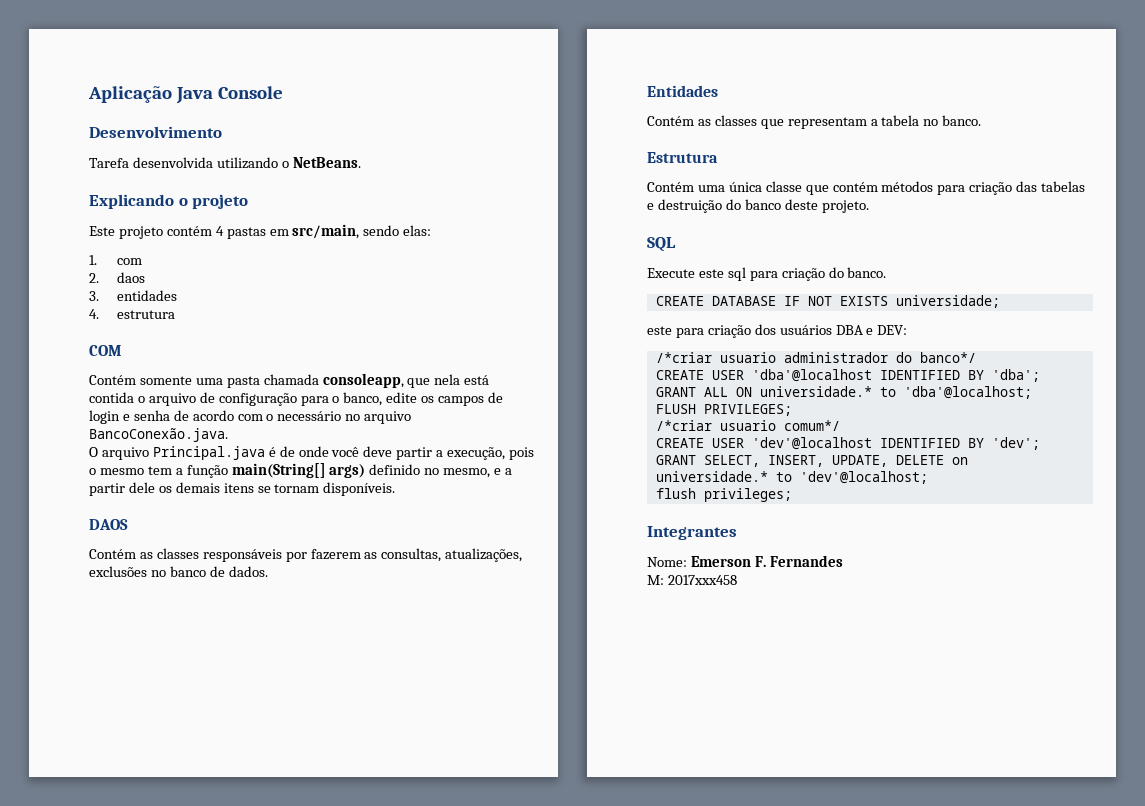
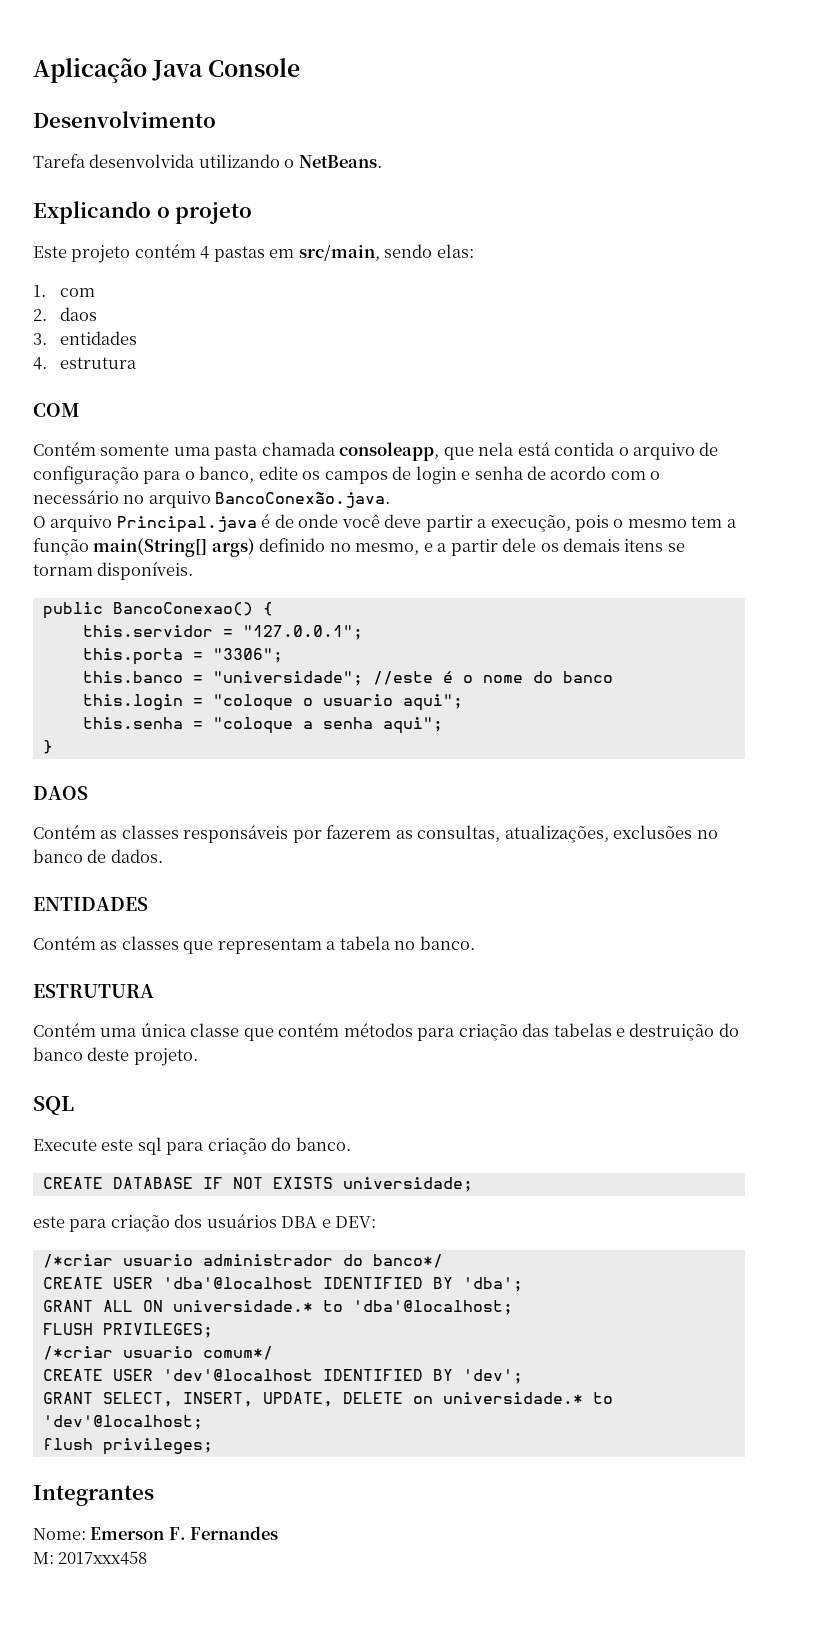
(396, 489) none -> [42,602,273,619] [82,625,363,640] [82,648,283,665] [82,671,613,686] [82,694,463,711] [82,717,443,734] [42,740,53,754] // public BancoConexao() { // this.servidor = "127.0.0.1"; // this.porta = "3306"; // this.banco = "universidade"; //este é o nome do banco // this.login = "coloque o usuario aqui"; // this.senha = "coloque a senha aqui"; // }
[647,85,718,97] Entidades -> [33,897,148,911] ENTIDADES
[647,152,718,163] Estrutura -> [33,984,154,998] ESTRUTURA

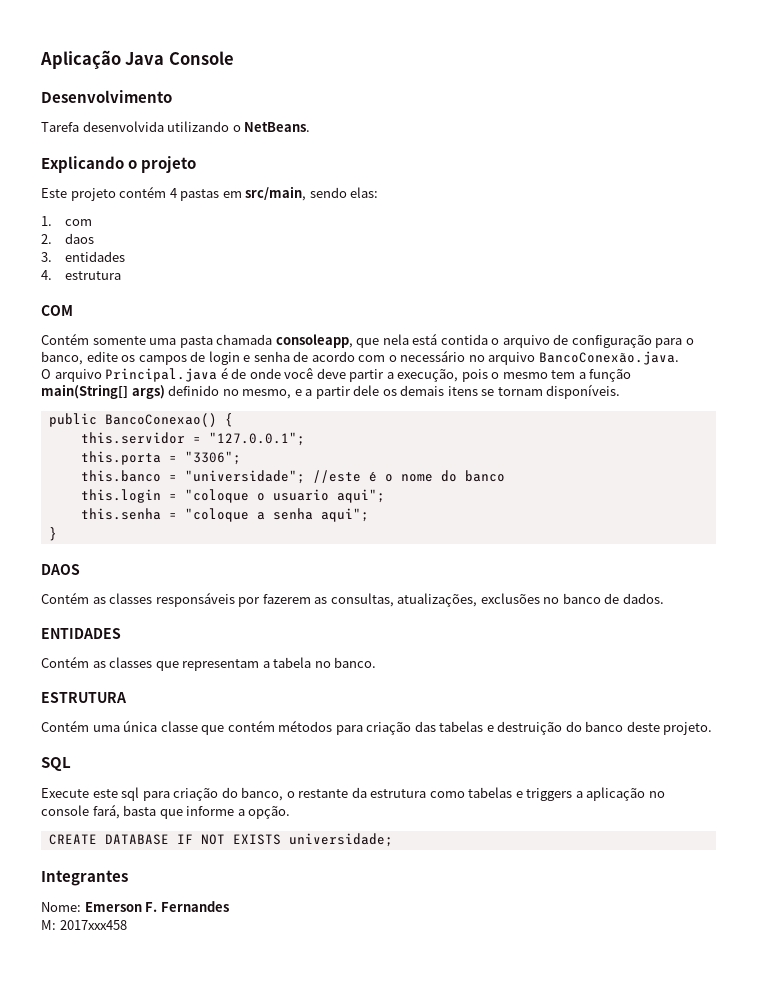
[295,1137,351,1151] banco. -> [241,787,665,801] [41,804,291,819] banco, o restante da estrutura como tabelas e triggers a aplicação no console fará, basta que informe a opção.
[33,1214,377,1232] [42,1254,443,1268] [42,1277,523,1292] [42,1300,513,1315] [42,1323,213,1338] [42,1346,273,1360] [42,1369,523,1384] [42,1392,613,1407] [42,1415,203,1430] [42,1438,213,1455] // este para criação dos usuários DBA e DEV: // /*criar usuario administrador do banco*/ // CREATE USER 'dba'@localhost IDENTIFIED BY 'dba'; // GRANT ALL ON universidade.* to 'dba'@localhost; // FLUSH PRIVILEGES; // /*criar usuario comum*/ // CREATE USER 'dev'@localhost IDENTIFIED BY 'dev'; // GRANT SELECT, INSERT, UPDATE, DELETE on universidade.* to 'dev'@localhost; // flush privileges; -> (393, 840) none

